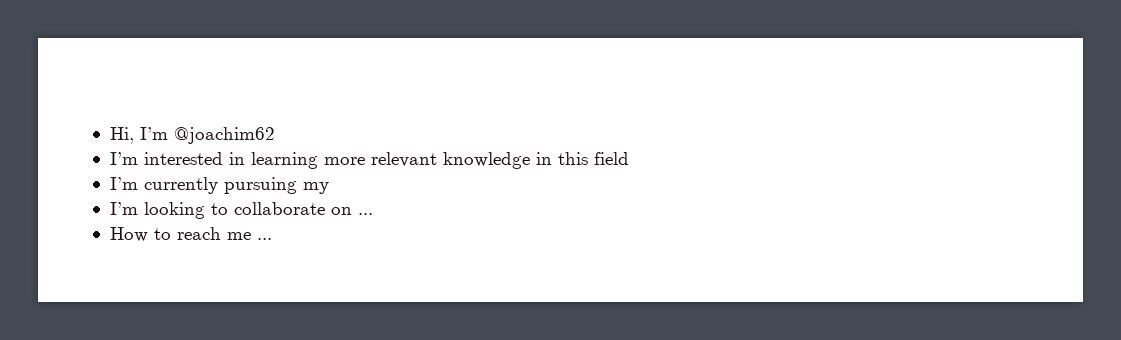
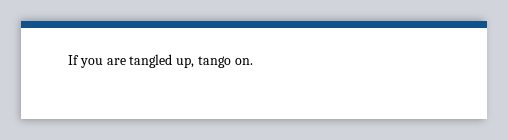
[109,127,275,144] [109,152,629,169] [109,177,329,194] [109,202,373,219] [109,227,272,242] Hi, I’m @joachim62 // I’m interested in learning more relevant knowledge in this field // I’m currently pursuing my // I’m looking to collaborate on ... // How to reach me ... -> [68,54,253,68] If you are tangled up, tango on.

